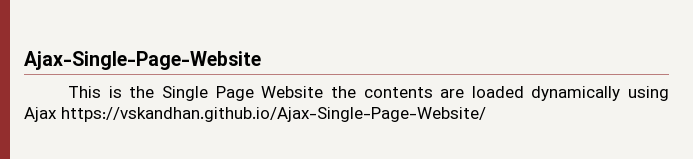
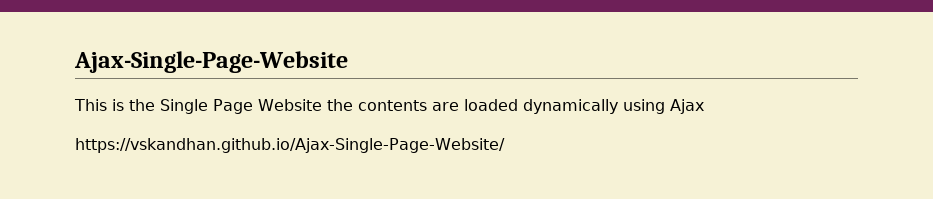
(57, 114) none -> (704, 106) //

